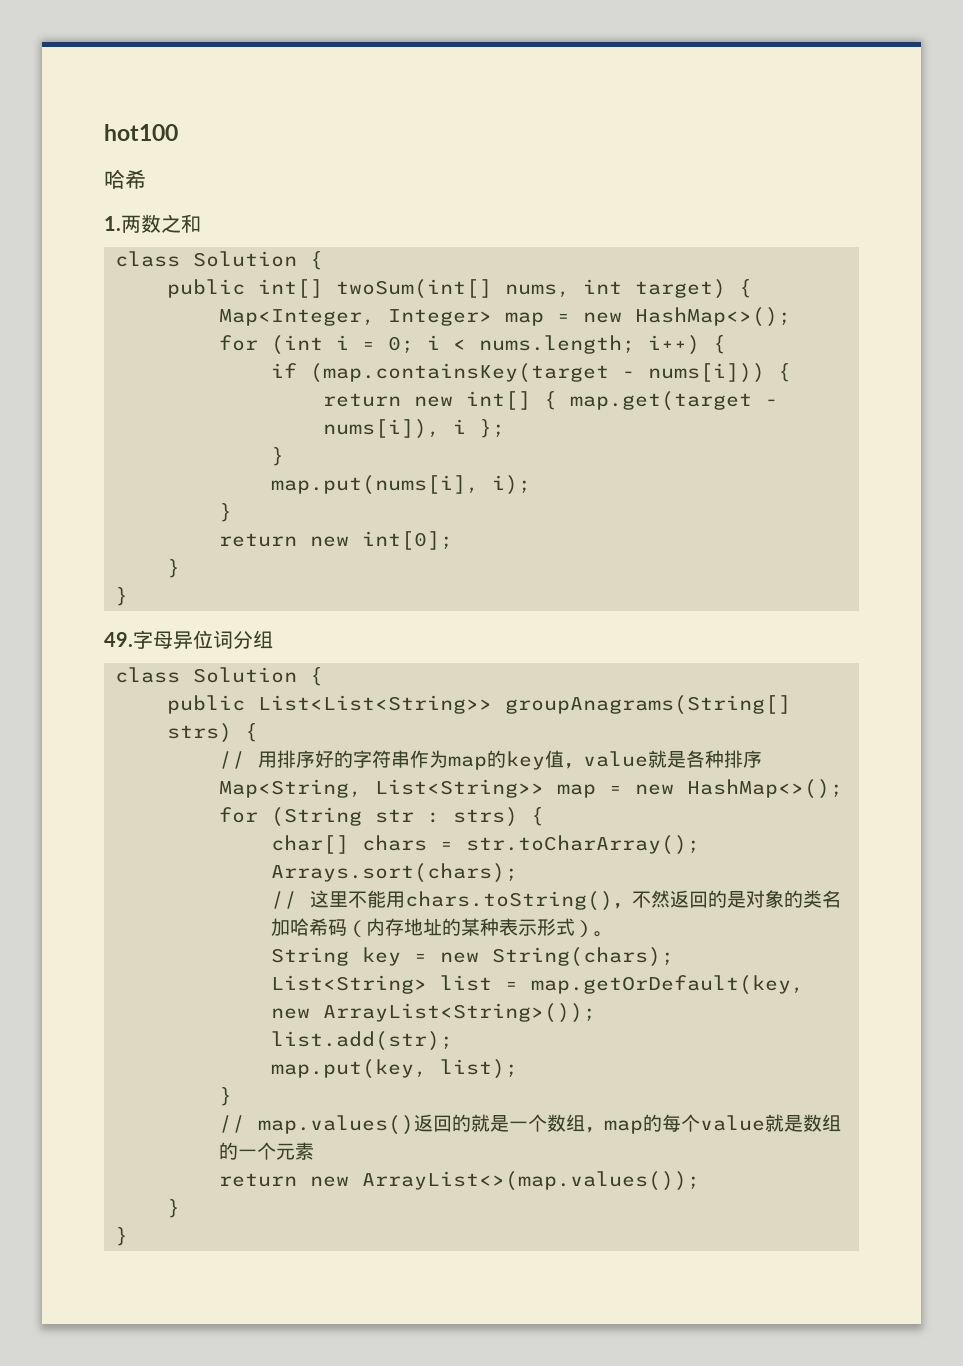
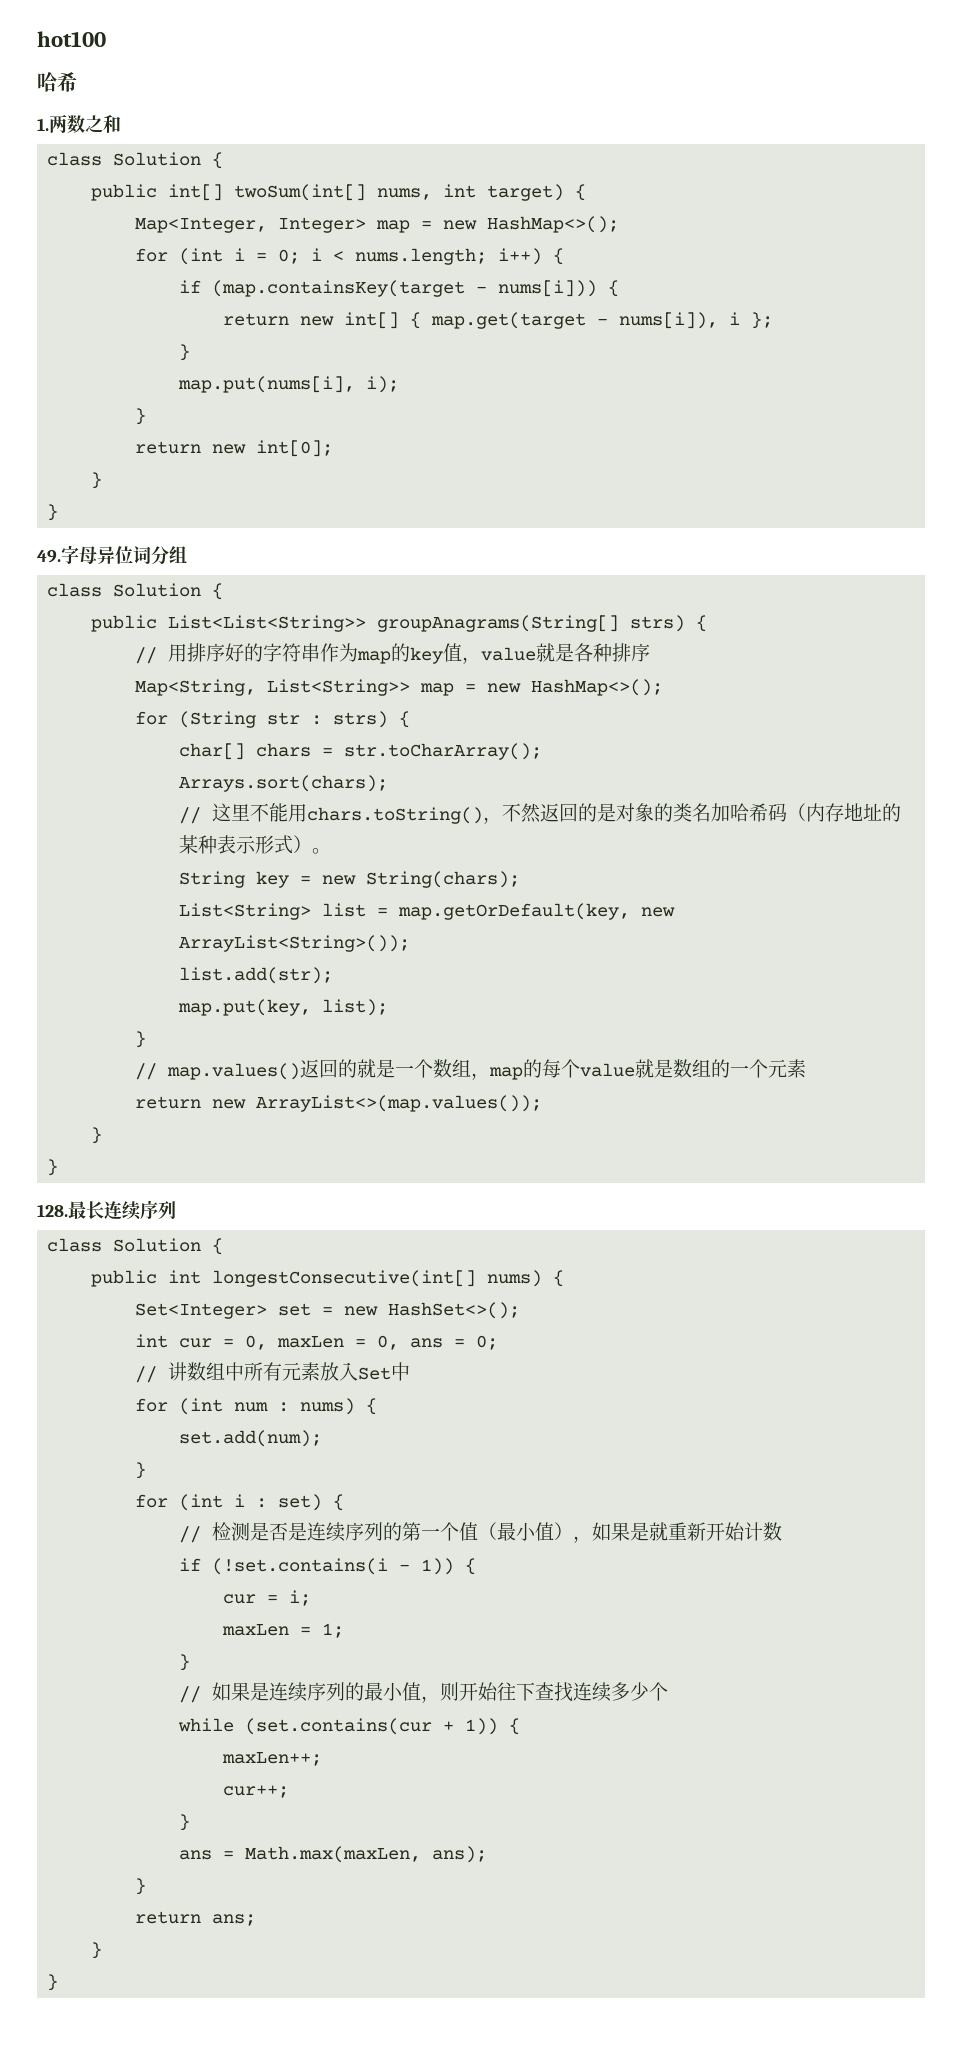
(128, 1236) none -> [37,1200,176,1220] [46,1238,223,1255] [90,1270,564,1287] [134,1302,520,1319] [134,1334,498,1350] [134,1362,410,1383] [134,1398,377,1415] [178,1430,322,1447] [134,1462,146,1479] [134,1494,344,1511] [178,1522,782,1543] [178,1558,476,1575] [222,1590,311,1606] [221,1623,344,1638] [178,1654,190,1671] [178,1682,668,1703] [177,1718,520,1735] [221,1752,322,1766] [222,1785,289,1798] [178,1814,190,1831] [178,1846,487,1863] [134,1878,146,1895] [134,1911,256,1926] [90,1942,102,1959] [46,1974,58,1991] // 128.最长连续序列 // class Solution { // public int longestConsecutive(int[] nums) { // Set<Integer> set = new HashSet<>(); // int cur = 0, maxLen = 0, ans = 0; // // 讲数组中所有元素放入Set中 // for (int num : nums) { // set.add(num); // } // for (int i : set) { // // 检测是否是连续序列的第一个值（最小值），如果是就重新开始计数 // if (!set.contains(i - 1)) { // cur = i; // maxLen = 1; // } // // 如果是连续序列的最小值，则开始往下查找连续多少个 // while (set.contains(cur + 1)) { // maxLen++; // cur++; // } // ans = Math.max(maxLen, ans); // } // return ans; // } // }

